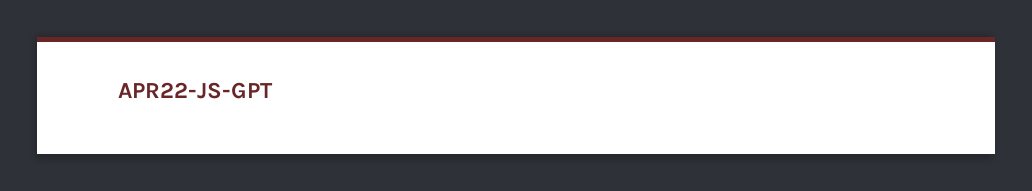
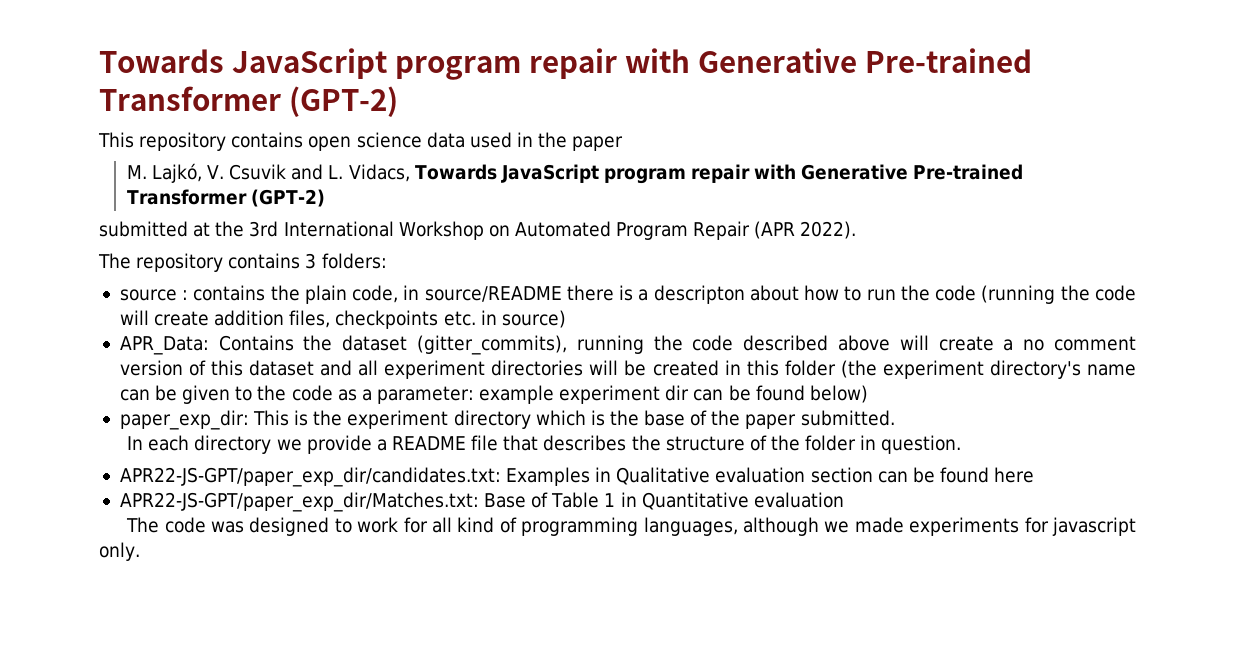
[118,82,273,99] APR22-JS-GPT -> [99,48,1032,80] [99,86,398,117] [98,132,624,151] [126,163,1024,184] [126,189,325,207] [99,221,857,240] [98,253,387,272] [119,285,1136,304] [119,310,566,329] [119,335,1137,355] [119,360,1137,379] [119,385,868,404] [119,410,895,430] [127,435,962,454] [119,467,1035,487] [119,492,844,512] [126,517,1136,536] [99,542,140,561] Towards JavaScript program repair with Generative Pre-trained Transformer (GPT-2) // This repository contains open science data used in the paper // M. Lajkó, V. Csuvik and L. Vidacs, Towards JavaScript program repair with Generative Pre-trained Transformer (GPT-2) // submitted at the 3rd International Workshop on Automated Program Repair (APR 2022). // The repository contains 3 folders: // source : contains the plain code, in source/README there is a descripton about how to run the code (running the code will create addition files, checkpoints etc. in source) // APR_Data: Contains the dataset (gitter_commits), running the code described above will create a no comment version of this dataset and all experiment directories will be created in this folder (the experiment directory's name can be given to the code as a parameter: example experiment dir can be found below) // paper_exp_dir: This is the experiment directory which is the base of the paper submitted. // In each directory we provide a README file that describes the structure of the folder in question. // APR22-JS-GPT/paper_exp_dir/candidates.txt: Examples in Qualitative evaluation section can be found here // APR22-JS-GPT/paper_exp_dir/Matches.txt: Base of Table 1 in Quantitative evaluation // The code was designed to work for all kind of programming languages, although we made experiments for javascript only.

